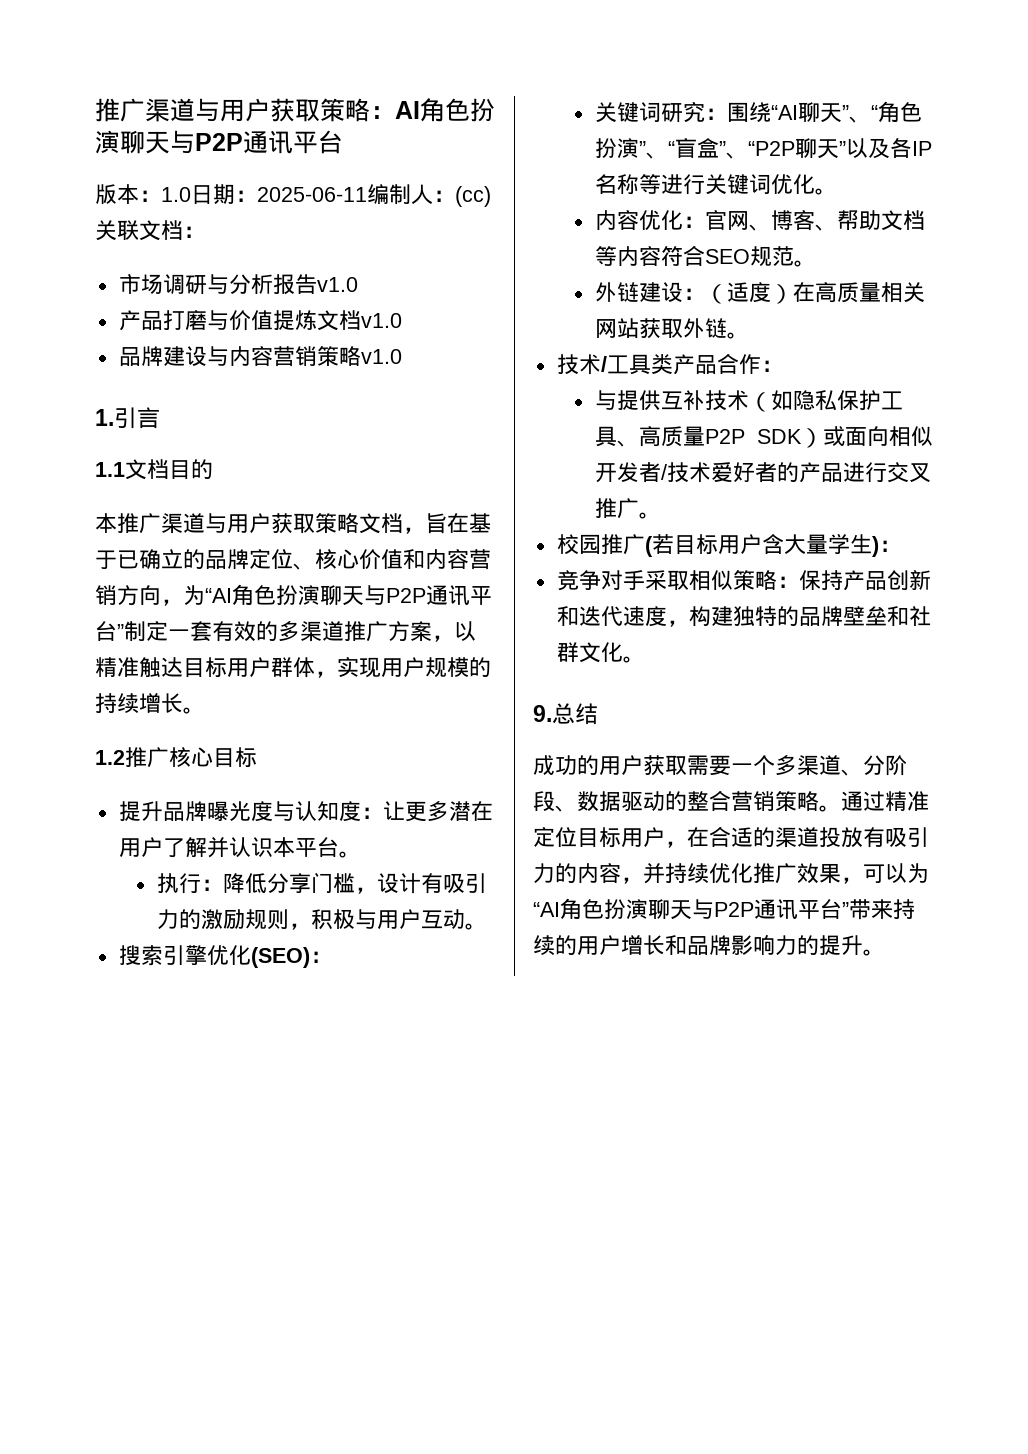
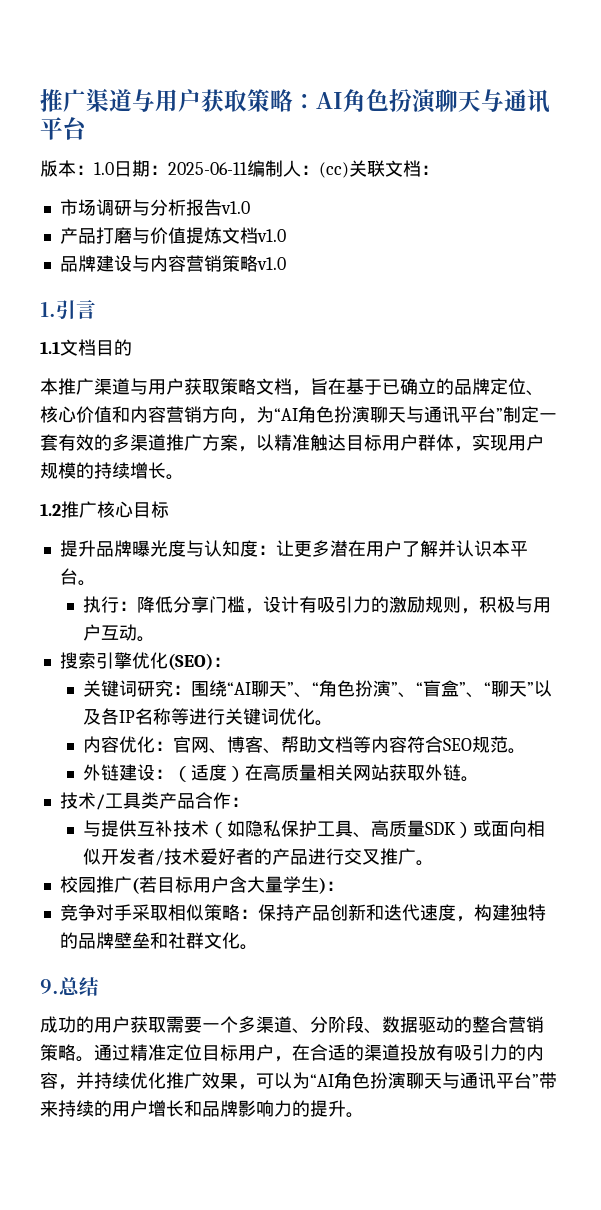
[195,133,243,151] P2P -> (504, 100) none
[386,588,426,603] P2P -> (424, 414) none
[747,141,795,156] “P2P -> [484,682,492,695] “
[704,429,745,444] P2P -> (426, 828) none
[714,902,754,917] P2P -> (460, 1080) none

